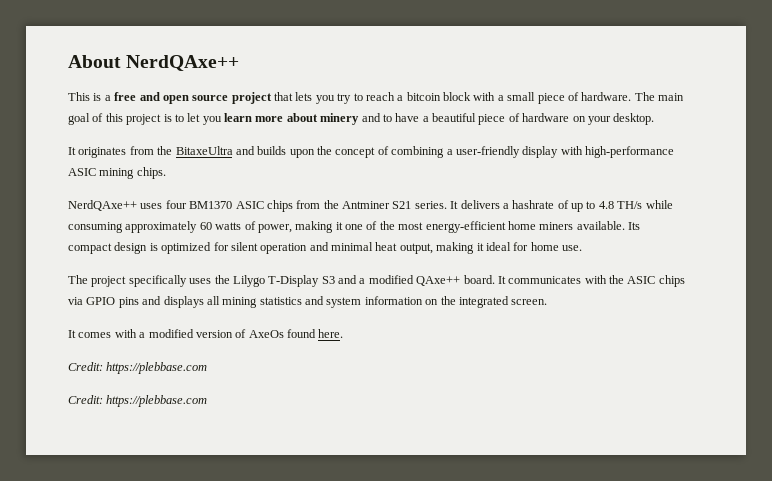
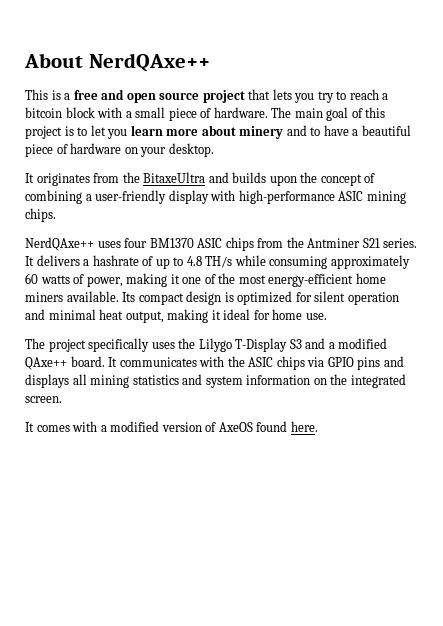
[248,330,284,338] AxeOs -> [218,422,253,432] AxeOS
[68,362,208,374] [68,395,208,407] // Credit: https://plebbase.com // Credit: https://plebbase.com -> (318, 426) none

